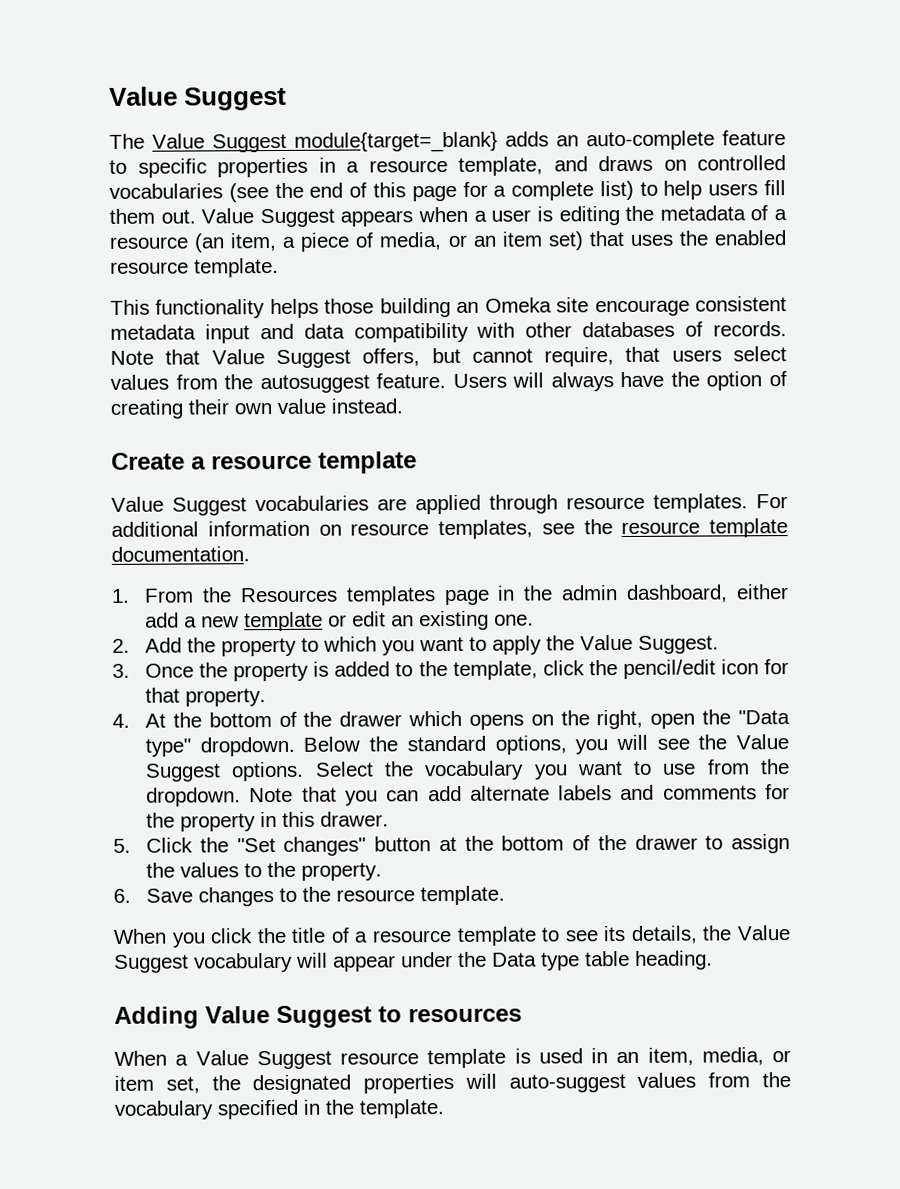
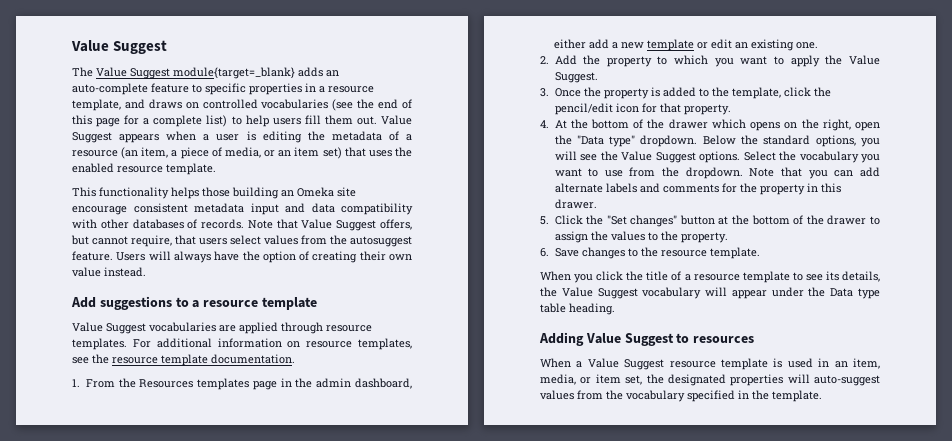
[111,452,185,470] Create -> [71,296,189,310] Add suggestions to

